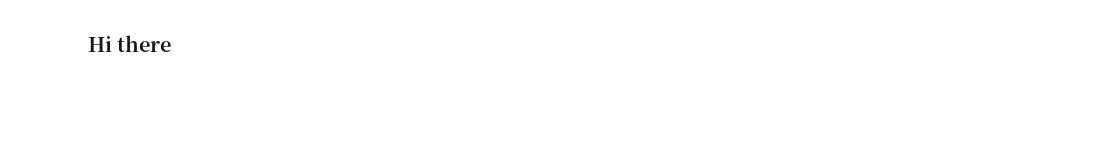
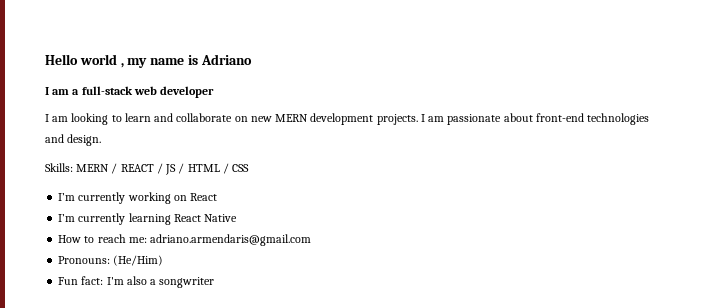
[88,35,172,52] Hi there -> [45,54,252,68] [45,86,215,98] [45,113,650,125] [45,134,102,146] [45,163,250,175] [58,192,218,204] [58,213,238,225] [58,234,312,246] [58,255,164,266] [58,276,215,288] Hello world , my name is Adriano // I am a full-stack web developer // I am looking to learn and collaborate on new MERN development projects. I am passionate about front-end technologies and design. // Skills: MERN / REACT / JS / HTML / CSS // I’m currently working on React // I’m currently learning React Native // How to reach me: adriano.armendaris@gmail.com // Pronouns: (He/Him) // Fun fact: I'm also a songwriter

